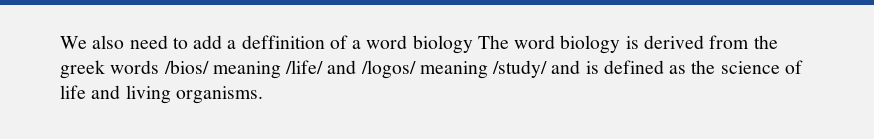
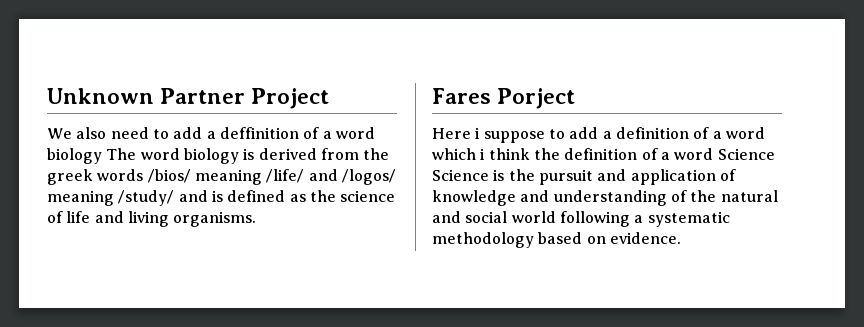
(60, 42) none -> [47,88,330,109] Unknown Partner Project //
(263, 95) none -> [432,88,576,109] [432,127,765,143] [432,148,775,160] [432,169,736,185] [432,190,778,206] [432,211,730,227] [432,232,681,248] // Fares Porject // Here i suppose to add a definition of a word which i think the definition of a word Science Science is the pursuit and application of knowledge and understanding of the natural and social world following a systematic methodology based on evidence.

